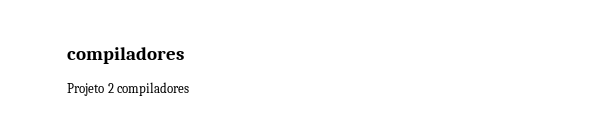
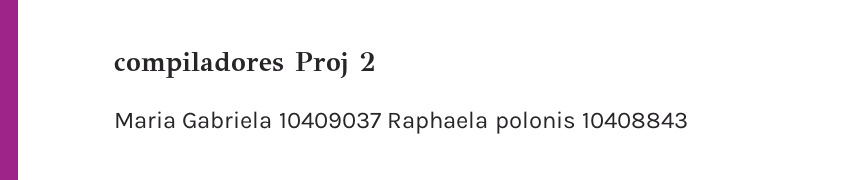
[67,47,184,64] [67,82,190,96] compiladores // Projeto 2 compiladores -> [114,52,376,78] [114,111,689,134] compiladores Proj 2 // Maria Gabriela 10409037 Raphaela polonis 10408843

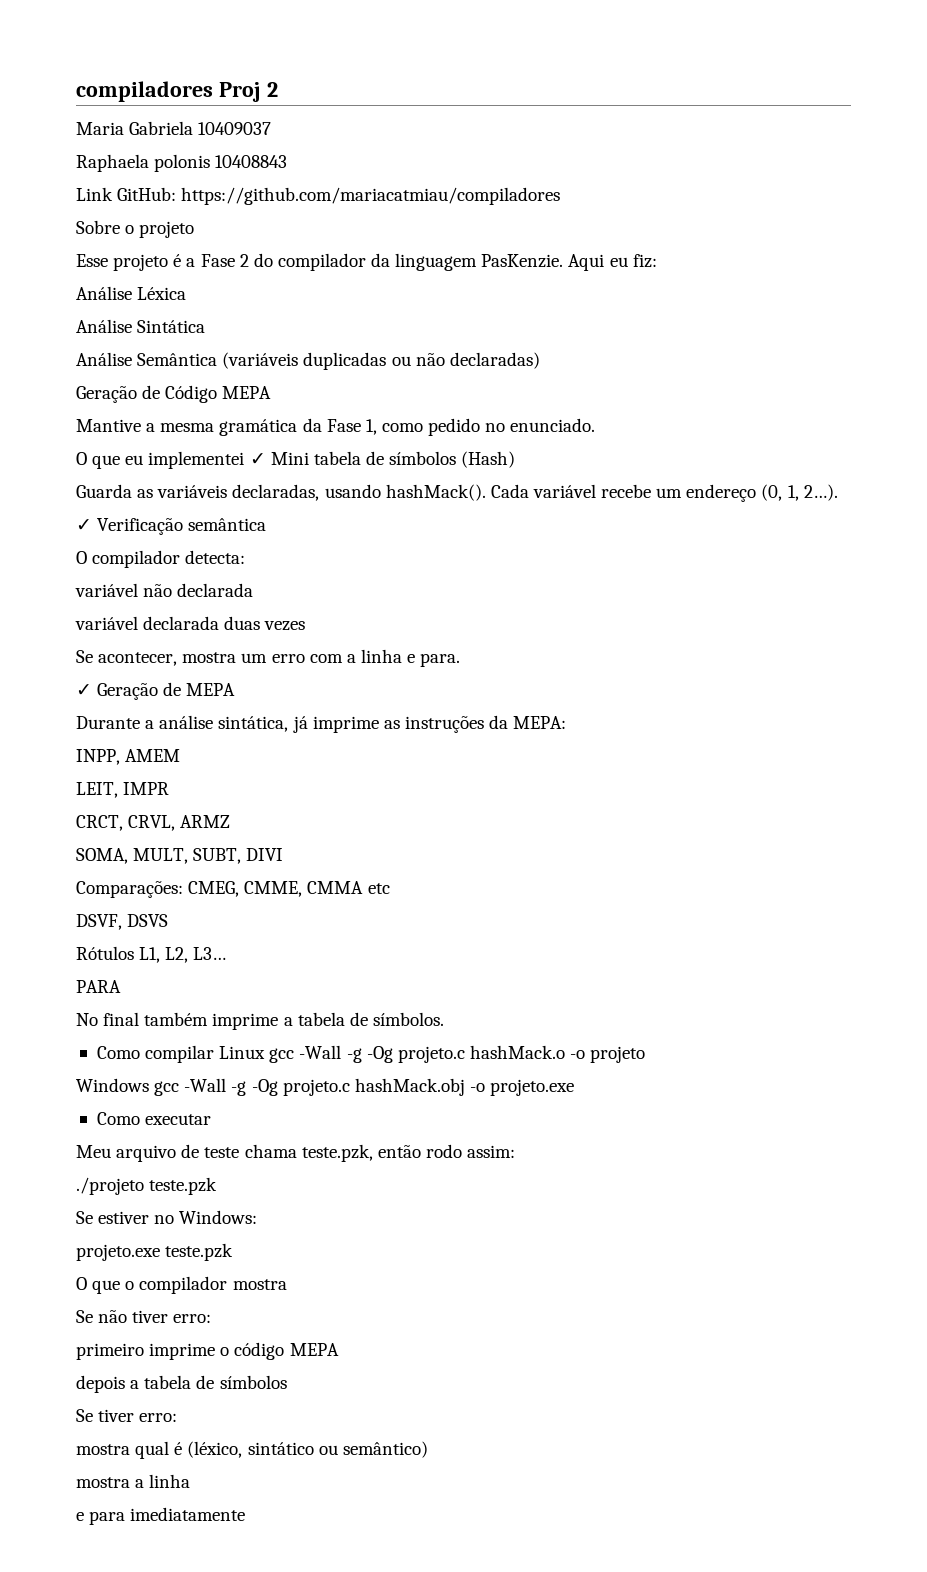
(381, 120) none -> (272, 128) //
(689, 120) none -> [76,187,561,205] [76,220,195,238] [76,253,657,271] [76,286,187,300] [76,319,206,333] [76,352,540,370] [76,385,272,403] [76,418,596,436] [76,451,516,469] [76,484,838,502] [76,518,267,535] [76,550,246,568] [75,583,254,597] [75,616,306,631] [76,649,461,667] [76,682,236,700] [76,715,567,733] [76,749,181,765] [76,782,170,798] [76,815,231,831] [76,848,284,864] [76,881,390,898] [76,914,169,930] [76,946,227,963] [76,980,121,993] [76,1012,444,1030] [96,1045,646,1063] [76,1078,575,1096] [96,1112,212,1125] [76,1144,516,1162] [76,1177,218,1195] [76,1210,258,1224] [76,1243,234,1261] [76,1276,287,1294] [76,1310,212,1323] [76,1342,339,1360] [76,1375,287,1393] [76,1409,178,1422] [76,1441,428,1459] [76,1474,191,1488] [76,1507,246,1525] // Link GitHub: https://github.com/mariacatmiau/compiladores // Sobre o projeto // Esse projeto é a Fase 2 do compilador da linguagem PasKenzie. Aqui eu fiz: // Análise Léxica // Análise Sintática // Análise Semântica (variáveis duplicadas ou não declaradas) // Geração de Código MEPA // Mantive a mesma gramática da Fase 1, como pedido no enunciado. // O que eu implementei ✓ Mini tabela de símbolos (Hash) // Guarda as variáveis declaradas, usando hashMack(). Cada variável recebe um endereço (0, 1, 2…). // ✓ Verificação semântica // O compilador detecta: // variável não declarada // variável declarada duas vezes // Se acontecer, mostra um erro com a linha e para. // ✓ Geração de MEPA // Durante a análise sintática, já imprime as instruções da MEPA: // INPP, AMEM // LEIT, IMPR // CRCT, CRVL, ARMZ // SOMA, MULT, SUBT, DIVI // Comparações: CMEG, CMME, CMMA etc // DSVF, DSVS // Rótulos L1, L2, L3… // PARA // No final também imprime a tabela de símbolos. // Como compilar Linux gcc -Wall -g -Og projeto.c hashMack.o -o projeto // Windows gcc -Wall -g -Og projeto.c hashMack.obj -o projeto.exe // Como executar // Meu arquivo de teste chama teste.pzk, então rodo assim: // ./projeto teste.pzk // Se estiver no Windows: // projeto.exe teste.pzk // O que o compilador mostra // Se não tiver erro: // primeiro imprime o código MEPA // depois a tabela de símbolos // Se tiver erro: // mostra qual é (léxico, sintático ou semântico) // mostra a linha // e para imediatamente

